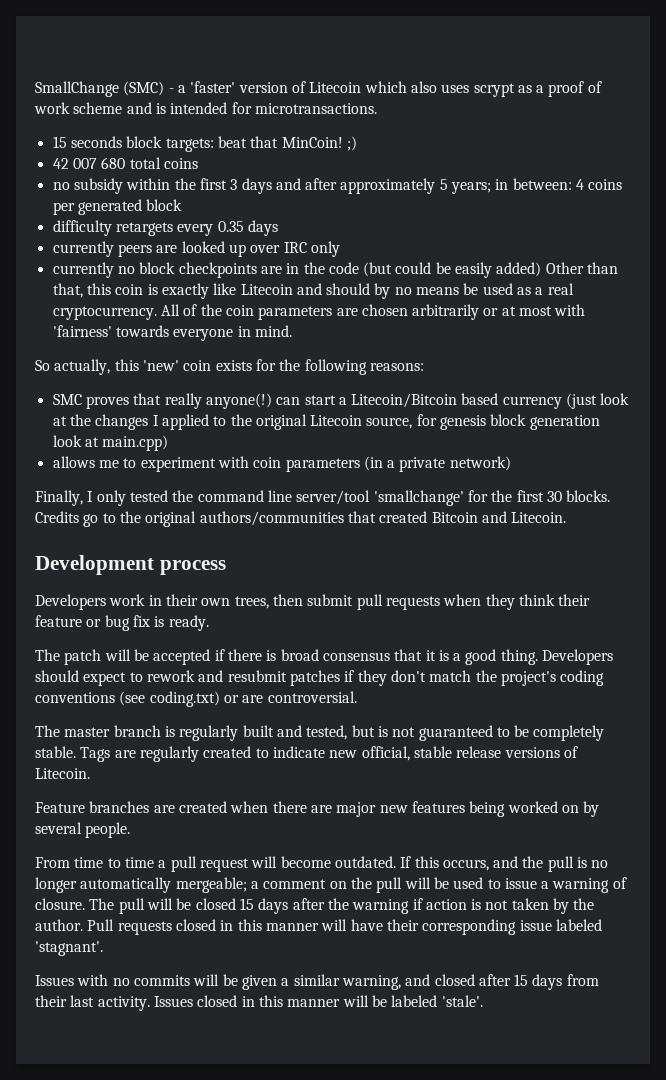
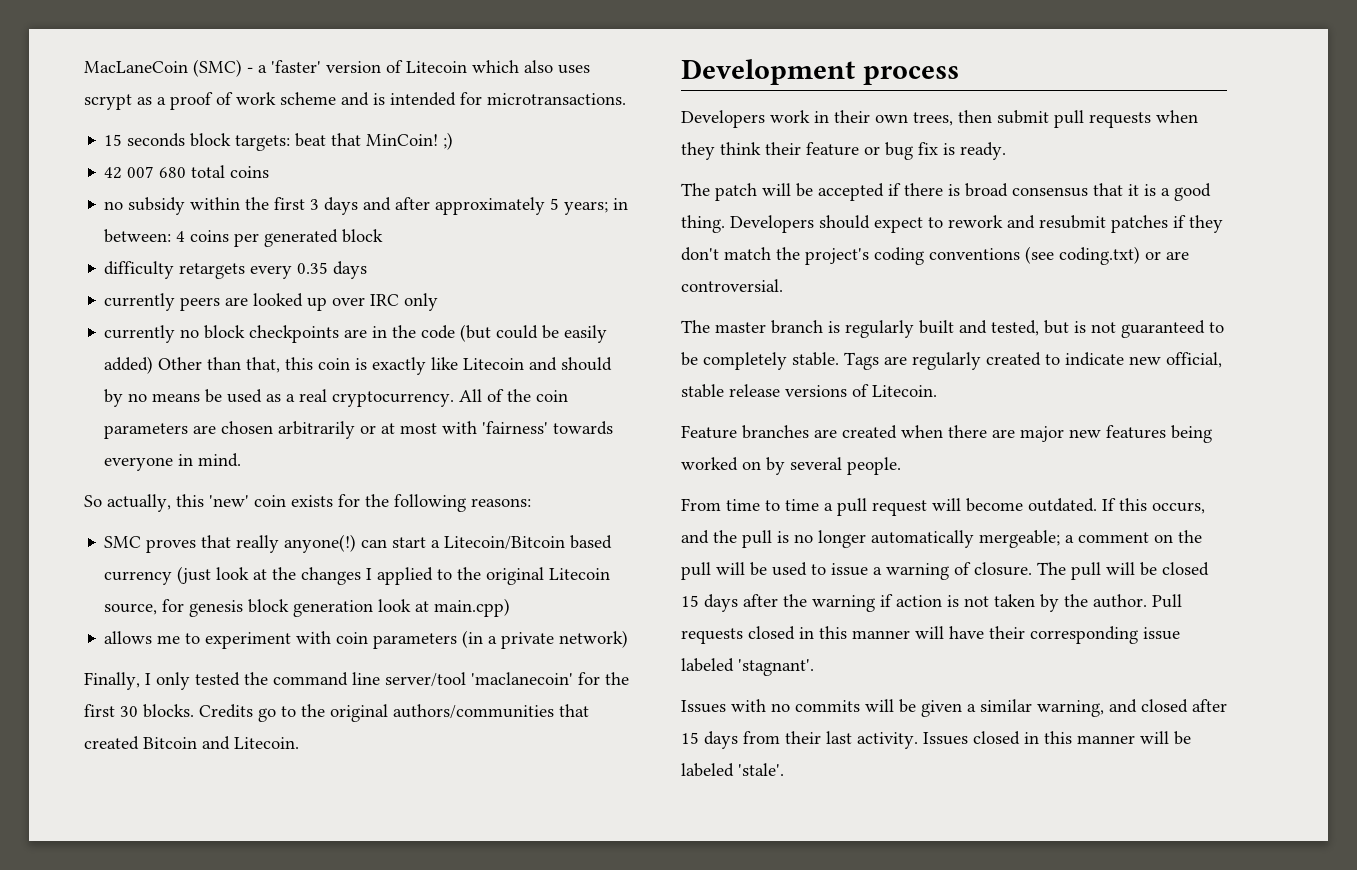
[35,81,119,97] SmallChange -> [84,61,188,73] MacLaneCoin
[373,490,464,506] 'smallchange' -> [471,672,573,685] 'maclanecoin'

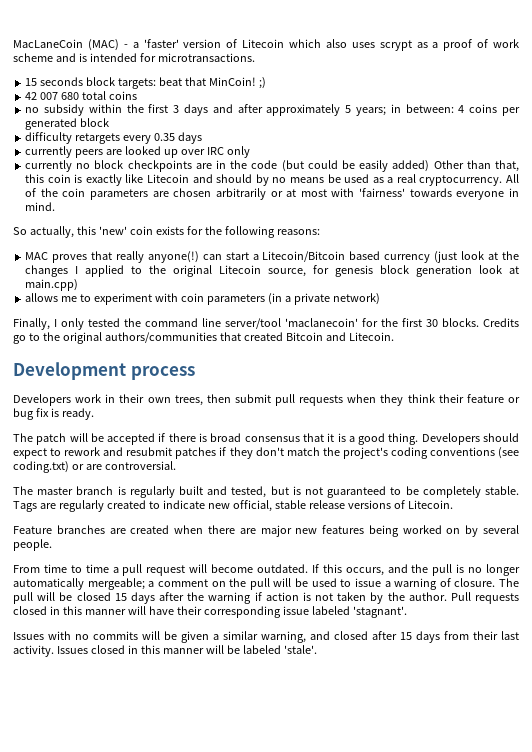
[193,59,242,77] (SMC) -> [87,39,119,51] (MAC)
[104,536,142,548] SMC -> [25,252,49,260] MAC

